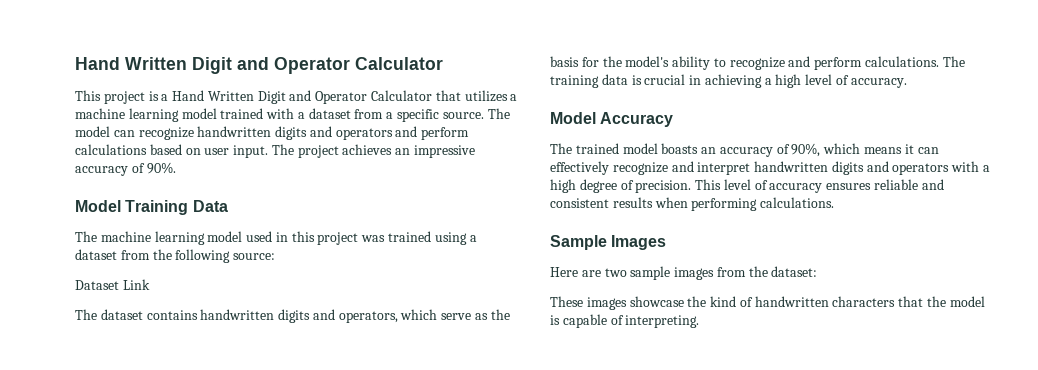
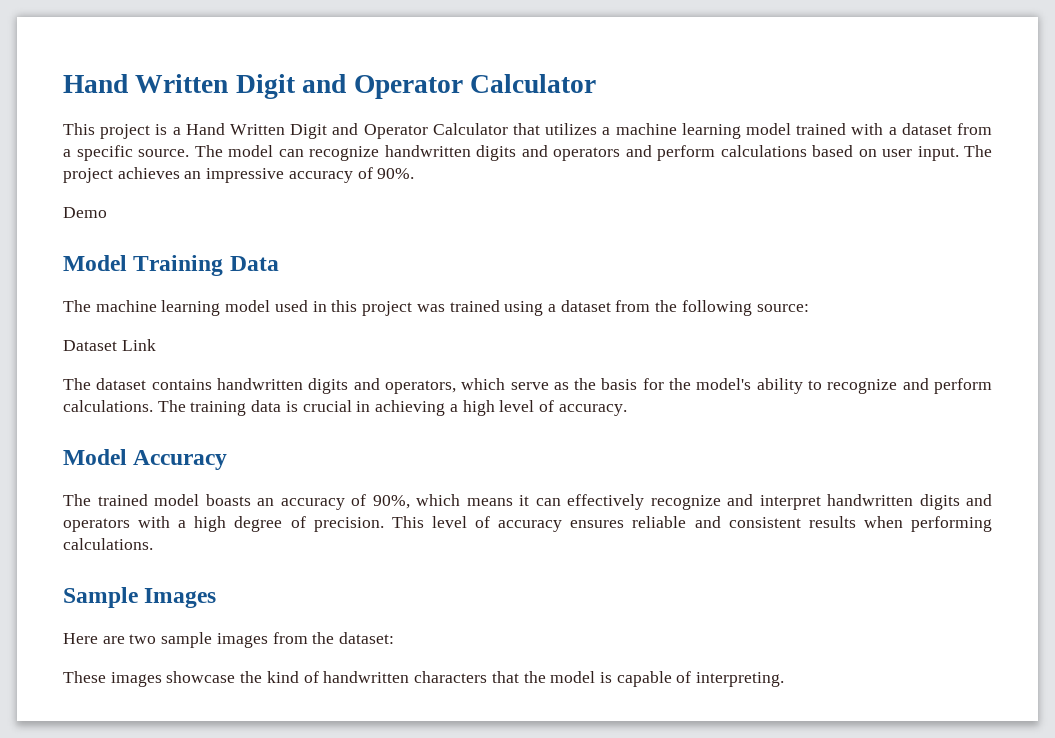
(176, 168) none -> [63,207,107,218] // Demo

